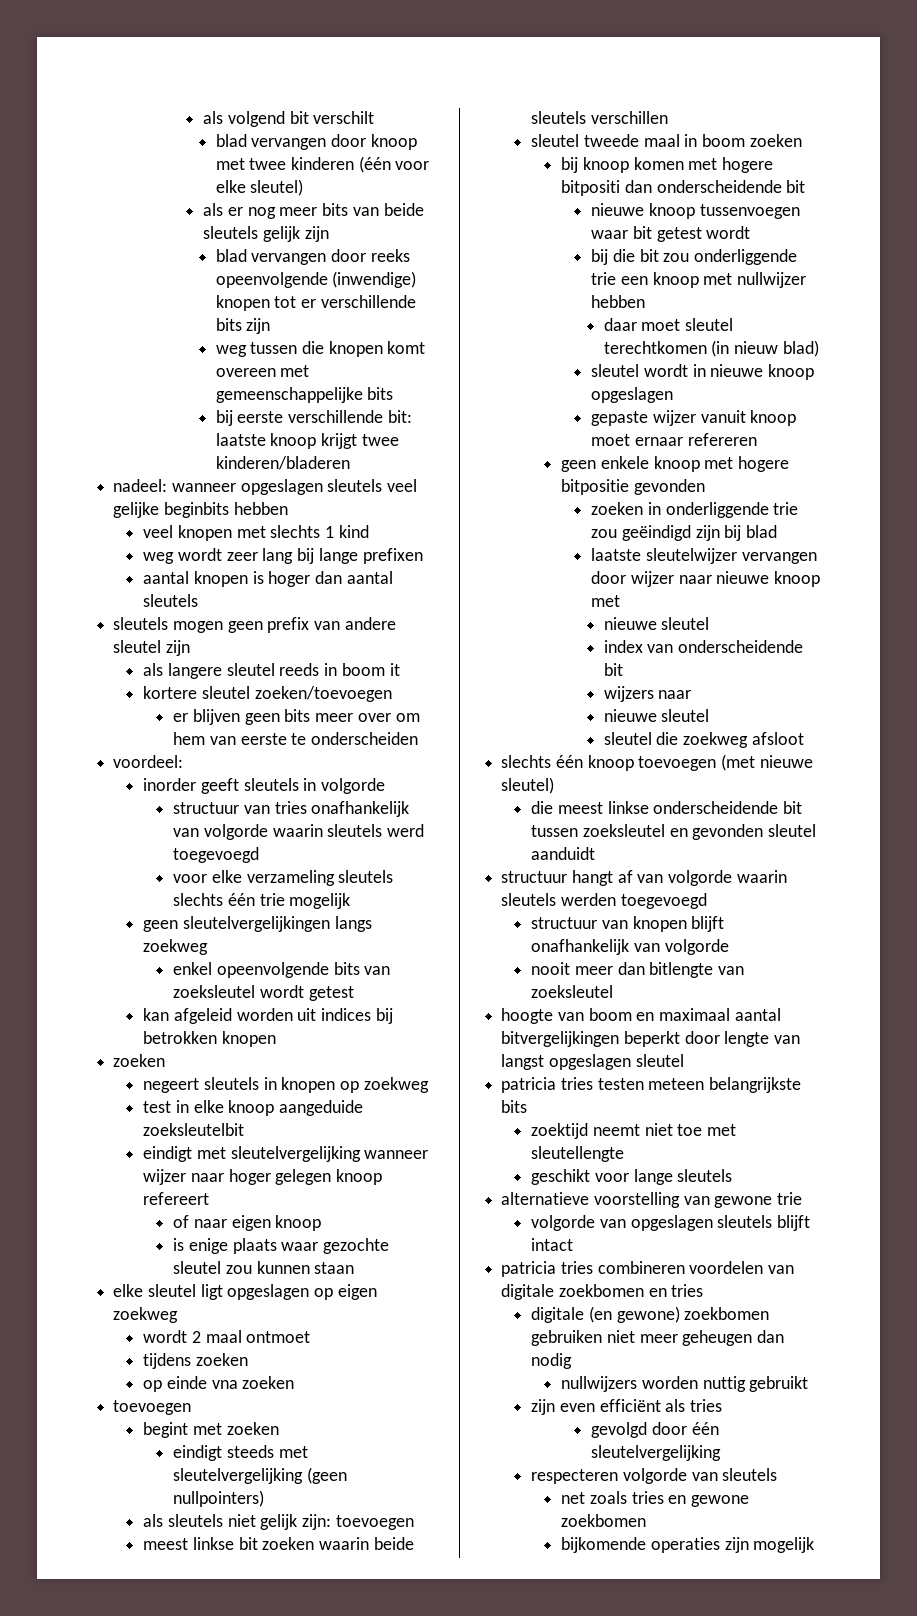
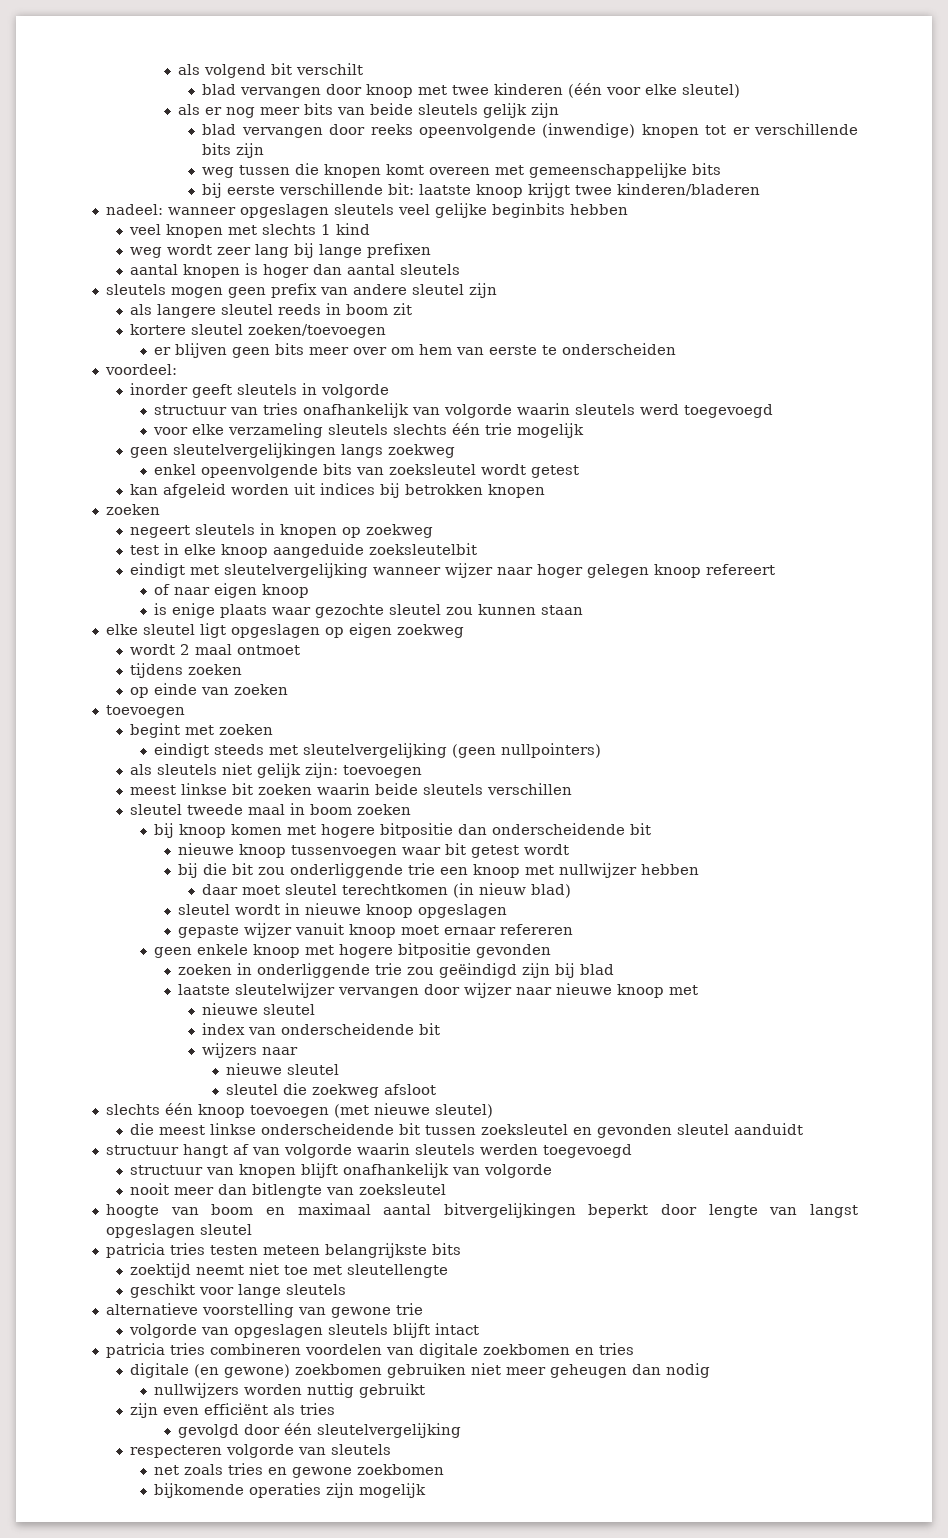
[389,663,400,676] it -> [393,303,413,315] zit
[211,1380,238,1389] vna -> [201,687,230,695] van
[561,180,621,196] bitpositi -> [380,823,454,838] bitpositie

